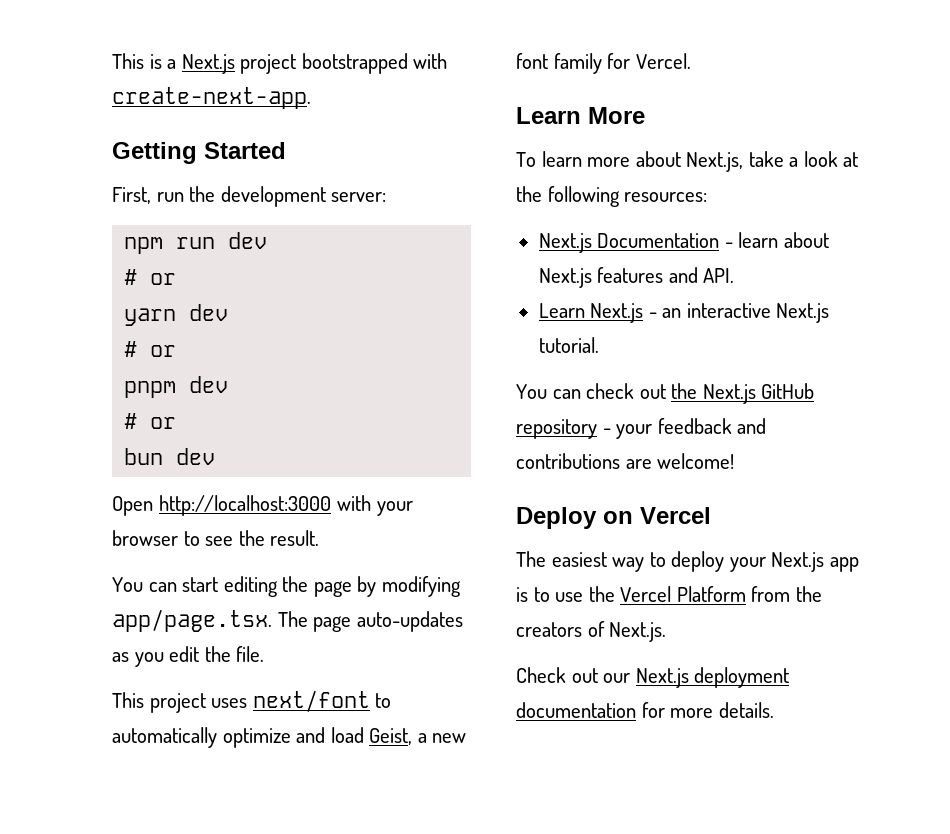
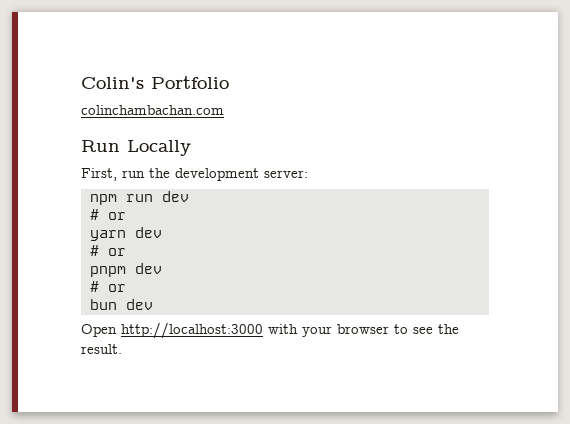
[112,53,448,74] [112,87,311,109] [112,142,286,164] This is a Next.js project bootstrapped with create-next-app. // Getting Started -> [81,76,229,89] [81,105,224,115] [81,140,191,156] Colin's Portfolio // colinchambachan.com // Run Locally
[112,576,461,597] [112,609,463,632] [112,646,265,667] [112,690,392,713] [112,727,467,748] [516,53,691,74] [516,107,645,124] [516,151,859,172] [516,186,708,207] [538,232,829,253] [538,267,735,288] [538,303,830,323] [538,337,599,353] [516,383,815,404] [516,418,767,439] [516,453,735,469] [516,507,711,529] [516,551,859,572] [516,586,822,602] [516,621,667,642] [516,667,790,688] [516,702,774,718] // You can start editing the page by modifying app/page.tsx. The page auto-updates as you edit the file. // This project uses next/font to automatically optimize and load Geist, a new font family for Vercel. // Learn More // To learn more about Next.js, take a look at the following resources: // Next.js Documentation - learn about Next.js features and API. // Learn Next.js - an interactive Next.js tutorial. // You can check out the Next.js GitHub repository - your feedback and contributions are welcome! // Deploy on Vercel // The easiest way to deploy your Next.js app is to use the Vercel Platform from the creators of Next.js. // Check out our Next.js deployment documentation for more details. -> (122, 349) none

